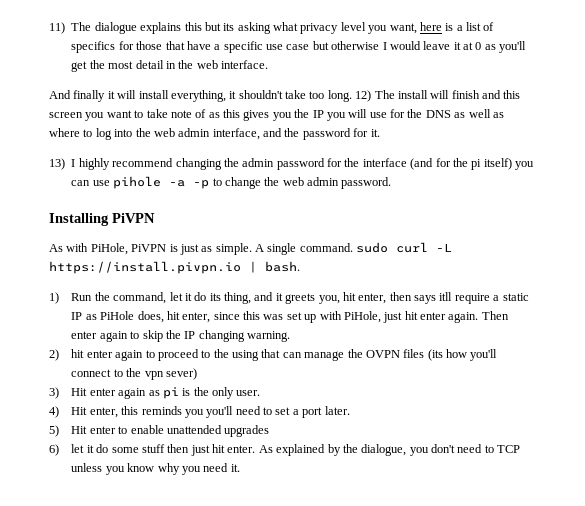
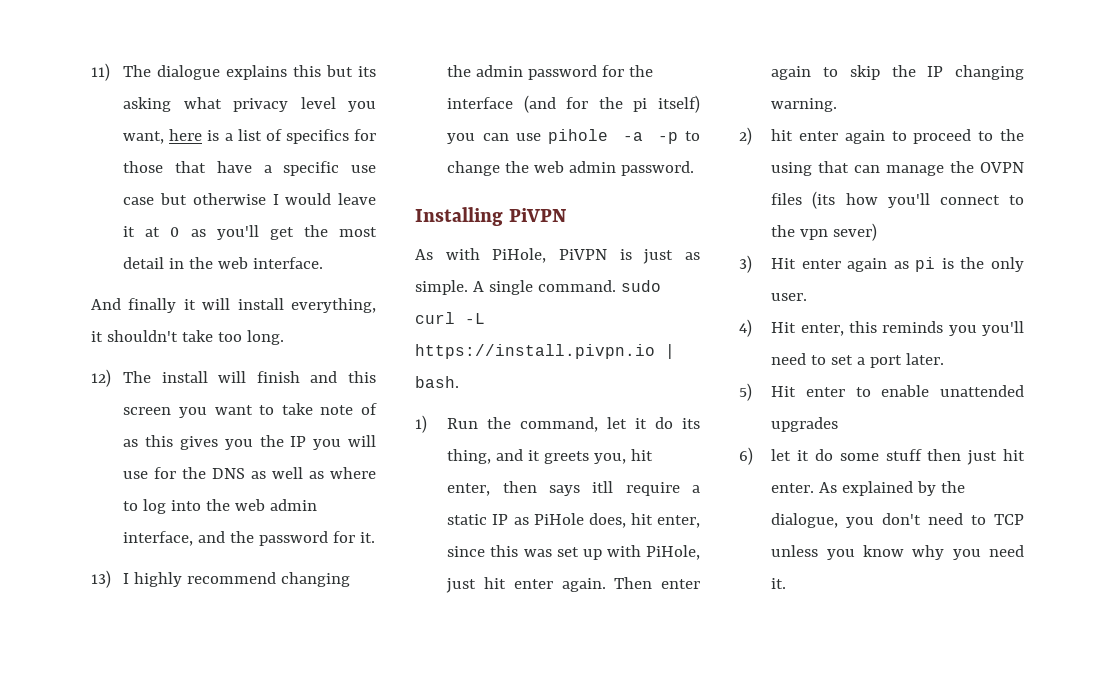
(352, 96) none -> (284, 337) //

